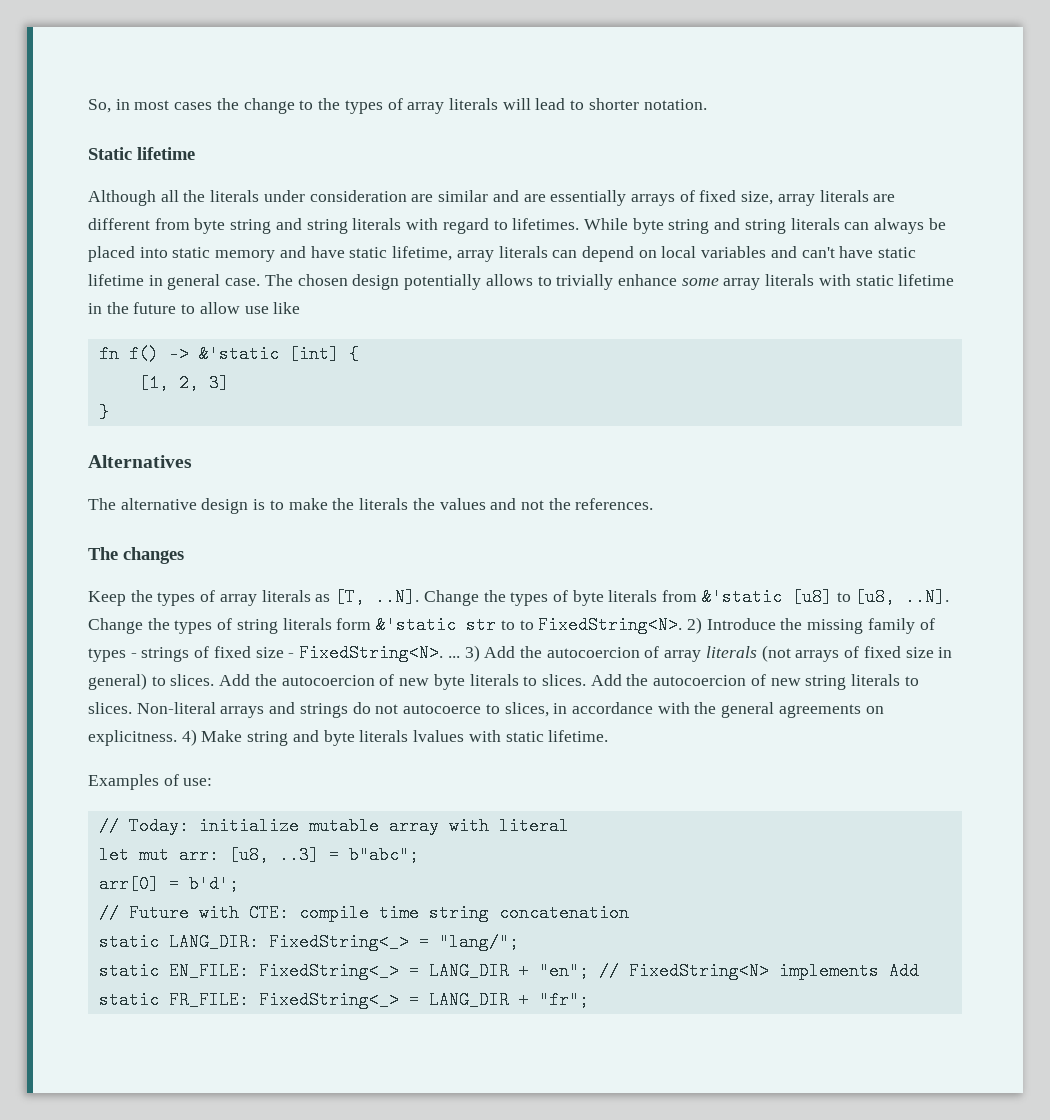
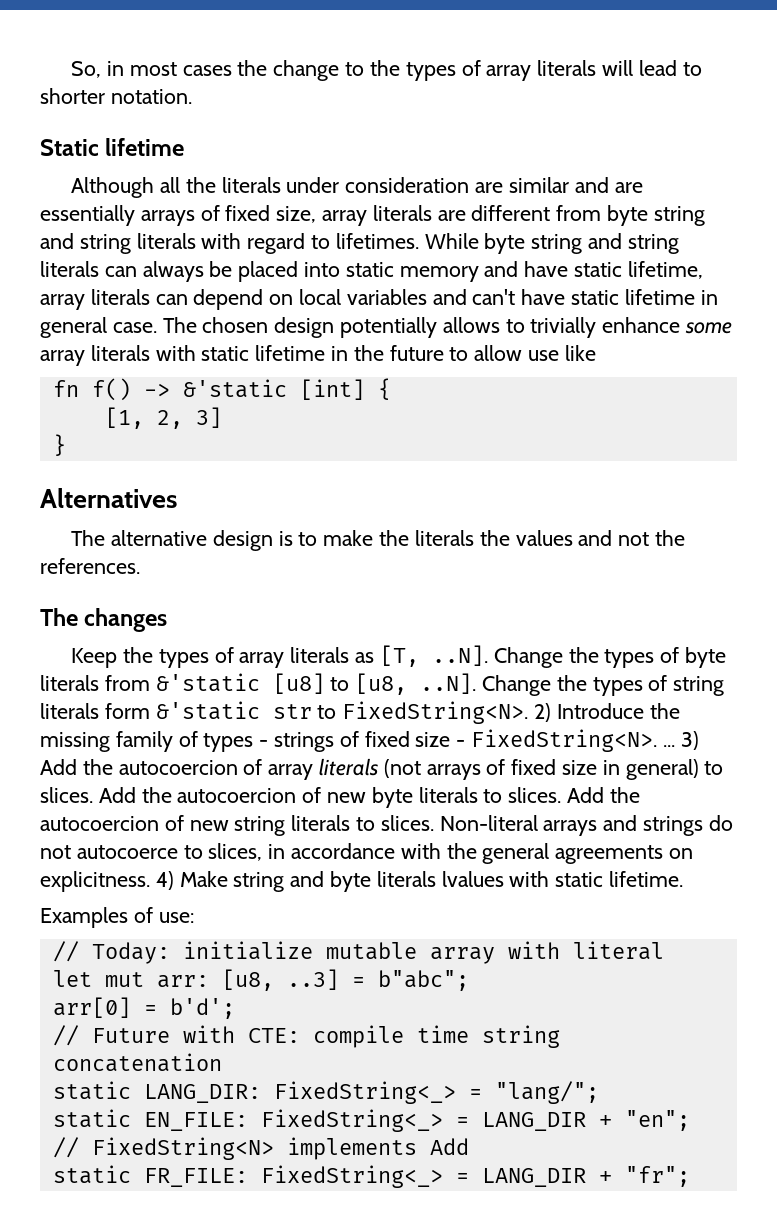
[519,620,534,630] to -> (337, 712) none

